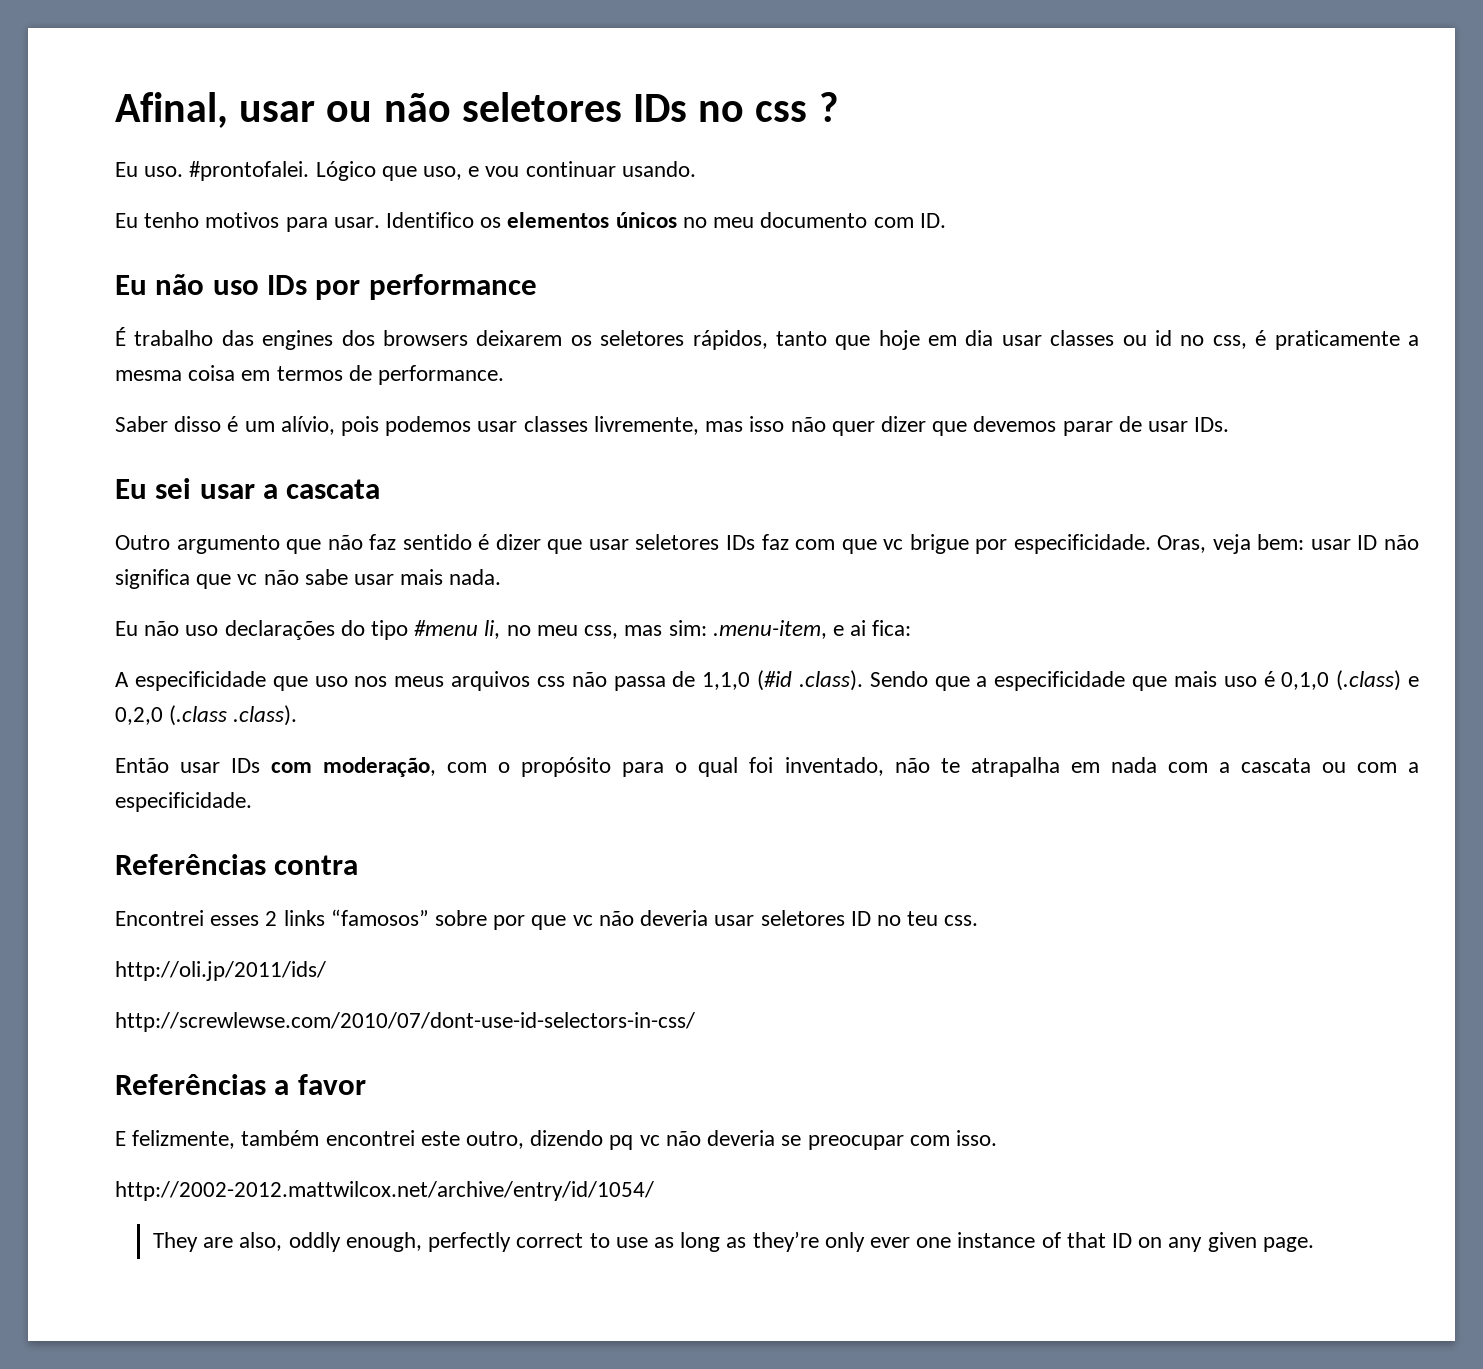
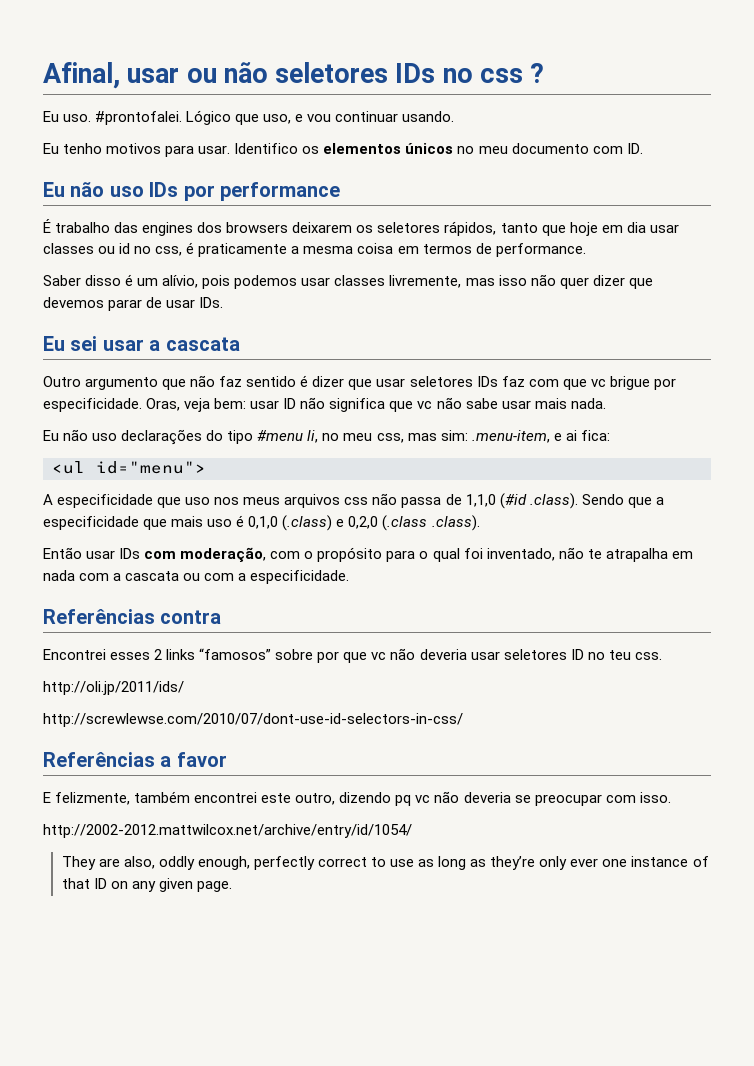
(912, 628) none -> [52,461,206,474] // <ul id="menu">

